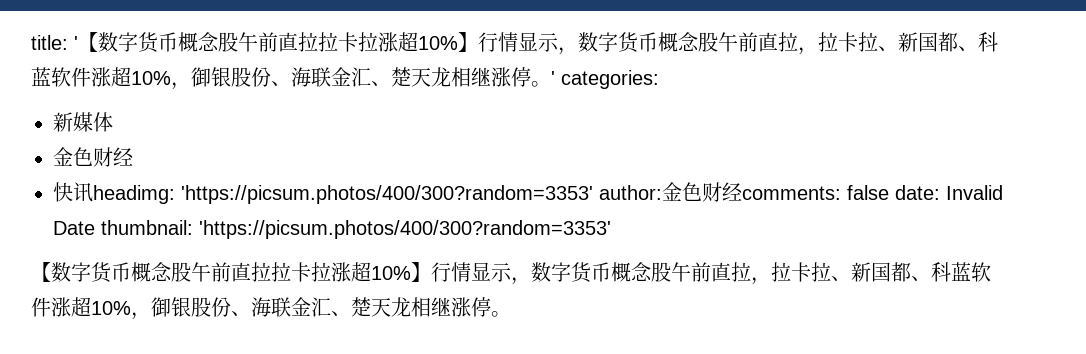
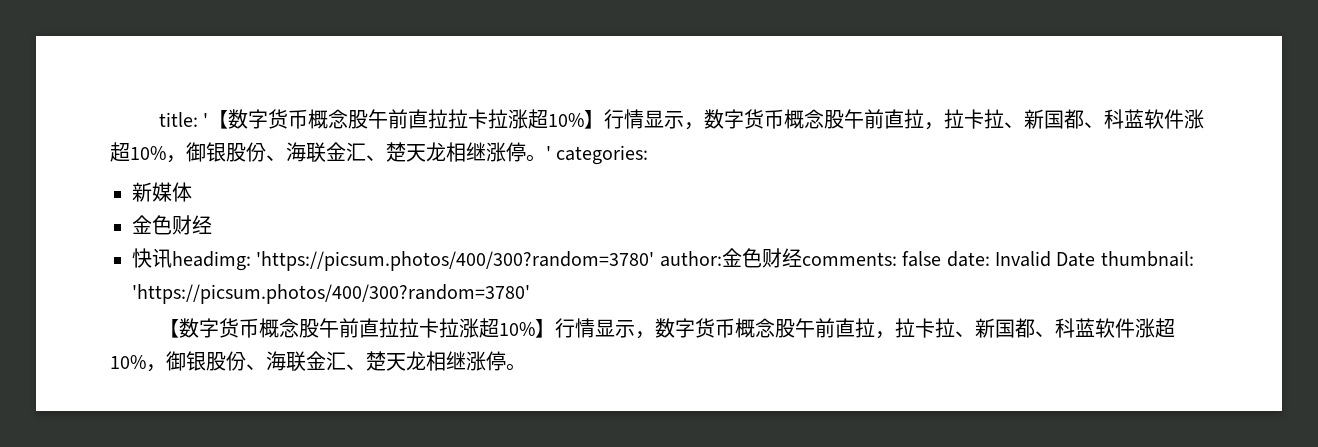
[181,185,593,204] 'https://picsum.photos/400/300?random=3353' -> [256,251,655,271] 'https://picsum.photos/400/300?random=3780'
[199,220,611,239] 'https://picsum.photos/400/300?random=3353' -> [132,284,530,304] 'https://picsum.photos/400/300?random=3780'

